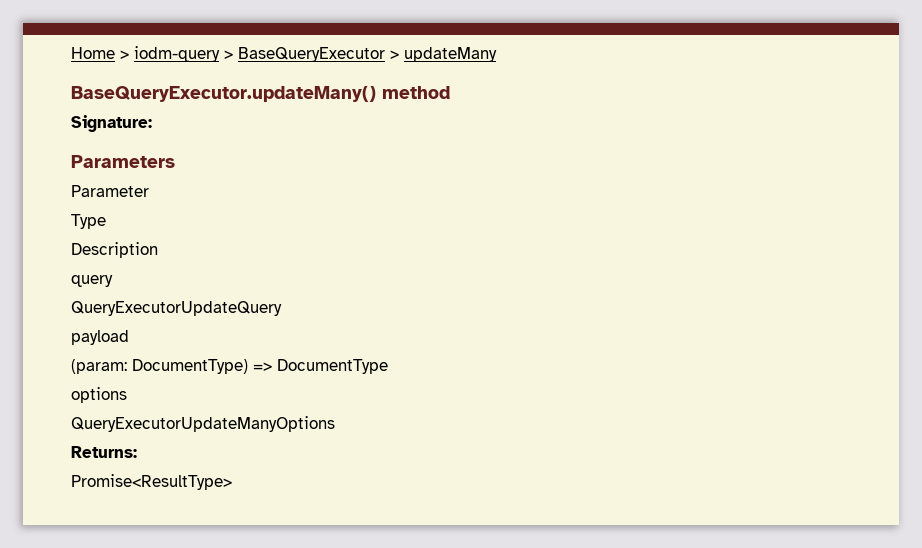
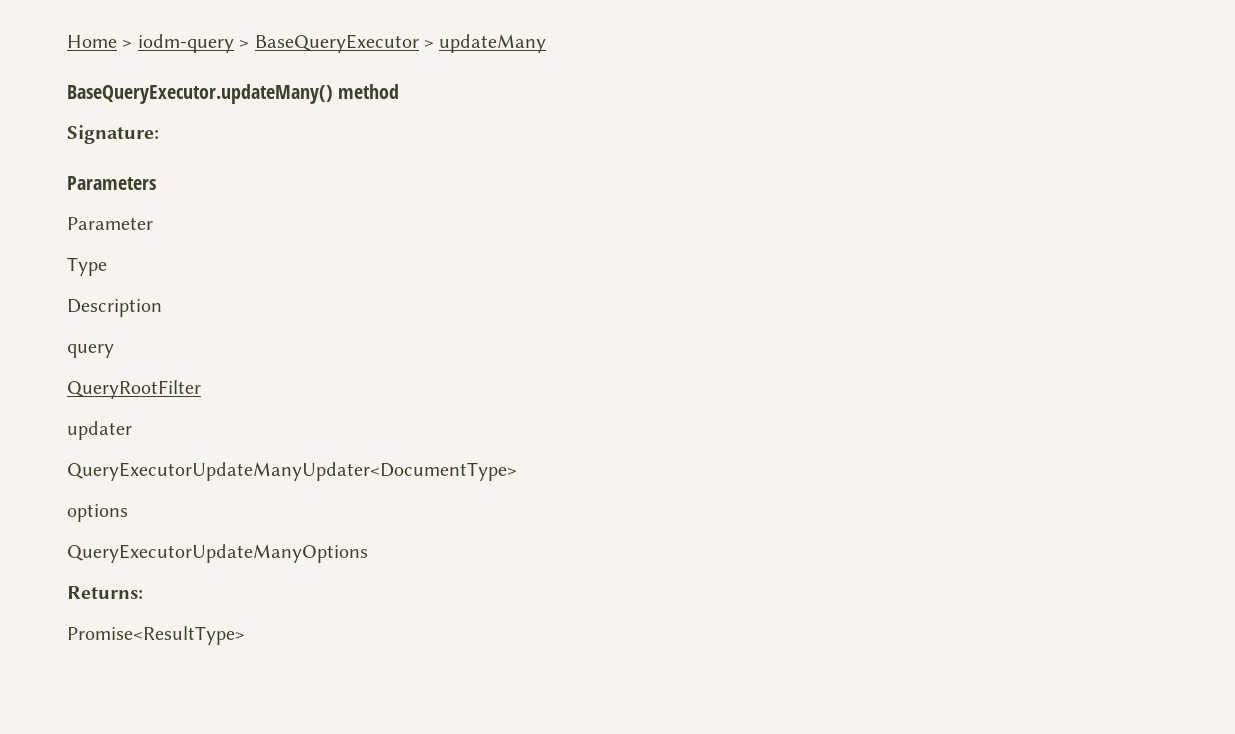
[71,301,282,316] [71,330,129,345] [71,359,388,374] QueryExecutorUpdateQuery // payload // (param: DocumentType) => DocumentType -> [67,380,201,399] [67,421,132,440] [67,462,517,481] QueryRootFilter // updater // QueryExecutorUpdateManyUpdater<DocumentType>

